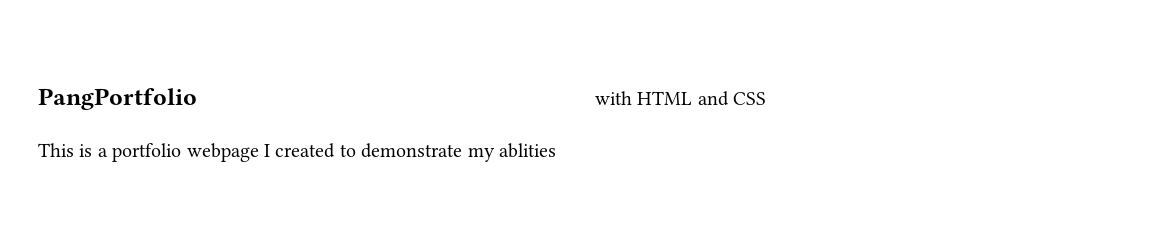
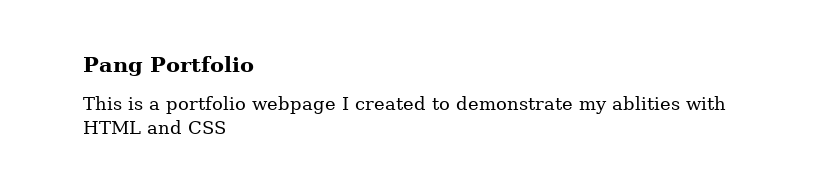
[38,88,197,110] PangPortfolio -> [83,56,254,76] Pang Portfolio

